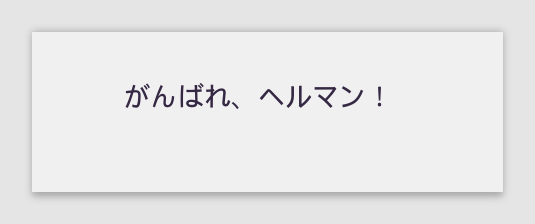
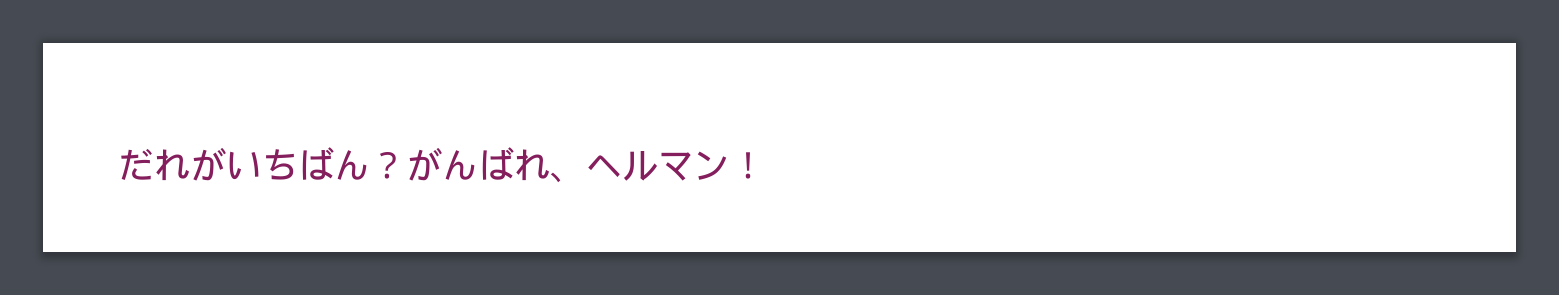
(123, 95) none -> [118,147,406,181] だれがいちばん？

